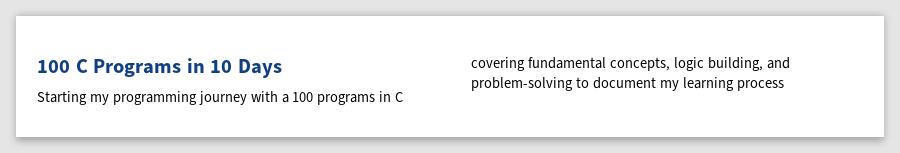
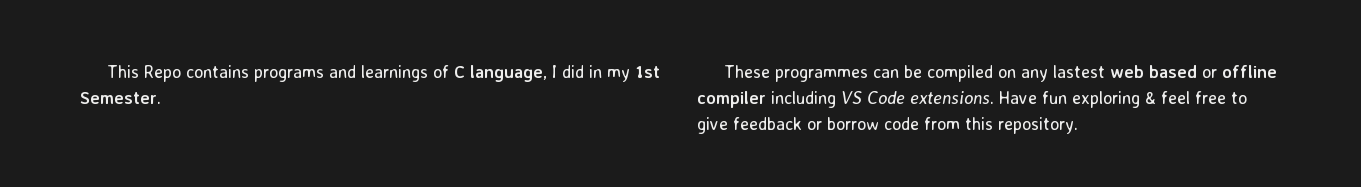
[37,58,282,78] [37,91,404,105] [471,57,790,71] [471,77,784,91] 100 C Programs in 10 Days // Starting my programming journey with a 100 programs in C covering fundamental concepts, logic building, and problem-solving to document my learning process -> [106,65,660,82] [80,92,161,104] [723,65,1277,82] [697,91,1247,108] [697,117,1078,134] This Repo contains programs and learnings of C language, I did in my 1st Semester. // These programmes can be compiled on any lastest web based or offline compiler including VS Code extensions. Have fun exploring & feel free to give feedback or borrow code from this repository.

